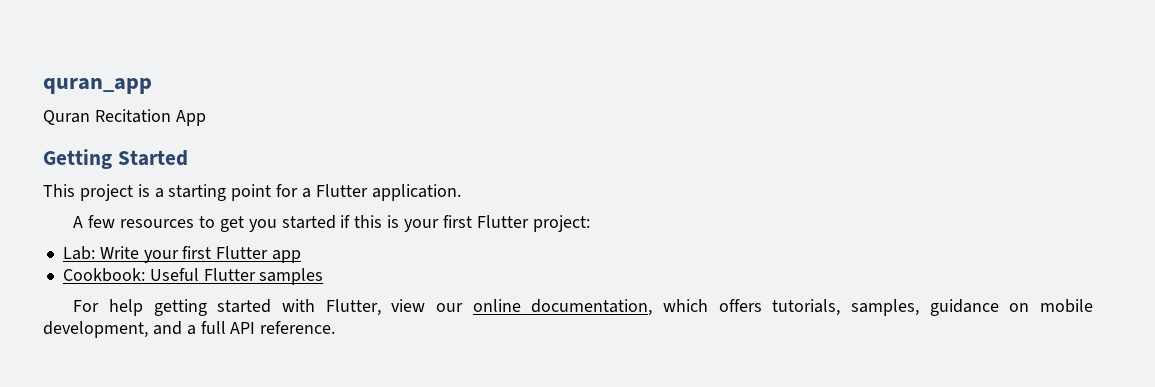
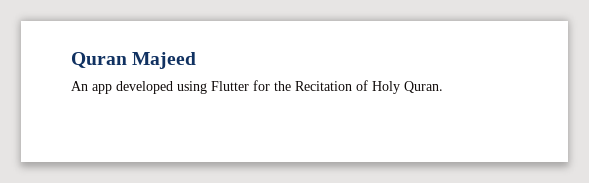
[43,78,152,94] [43,109,206,126] [43,149,188,169] [43,184,461,201] [73,215,590,232] [62,246,302,263] [62,268,324,285] [73,299,1093,316] [43,321,336,338] quran_app // Quran Recitation App // Getting Started // This project is a starting point for a Flutter application. // A few resources to get you started if this is your first Flutter project: // Lab: Write your first Flutter app // Cookbook: Useful Flutter samples // For help getting started with Flutter, view our online documentation, which offers tutorials, samples, guidance on mobile development, and a full API reference. -> [71,52,197,69] [71,80,443,94] Quran Majeed // An app developed using Flutter for the Recitation of Holy Quran.

